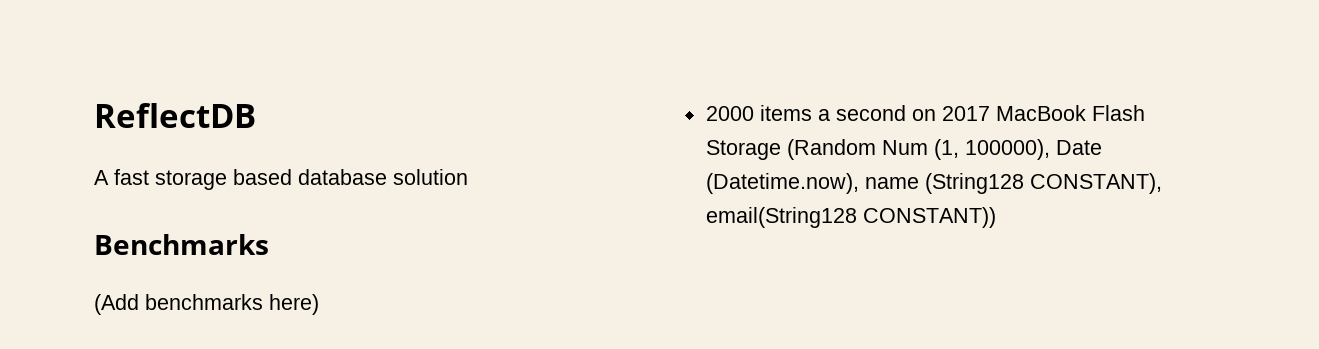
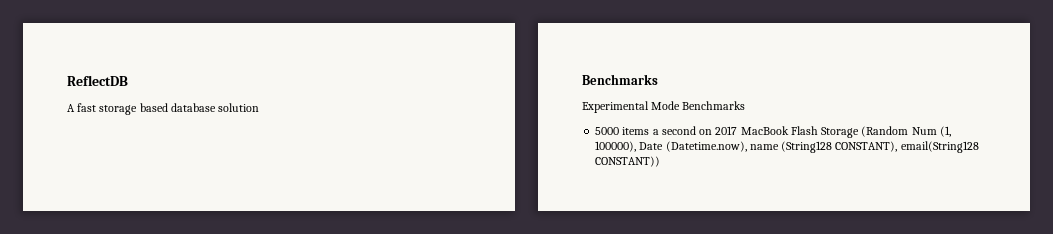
[94,294,319,315] [705,106,754,121] (Add benchmarks here) // 2000 -> [582,101,746,113] [595,127,620,135] Experimental Mode Benchmarks // 5000

